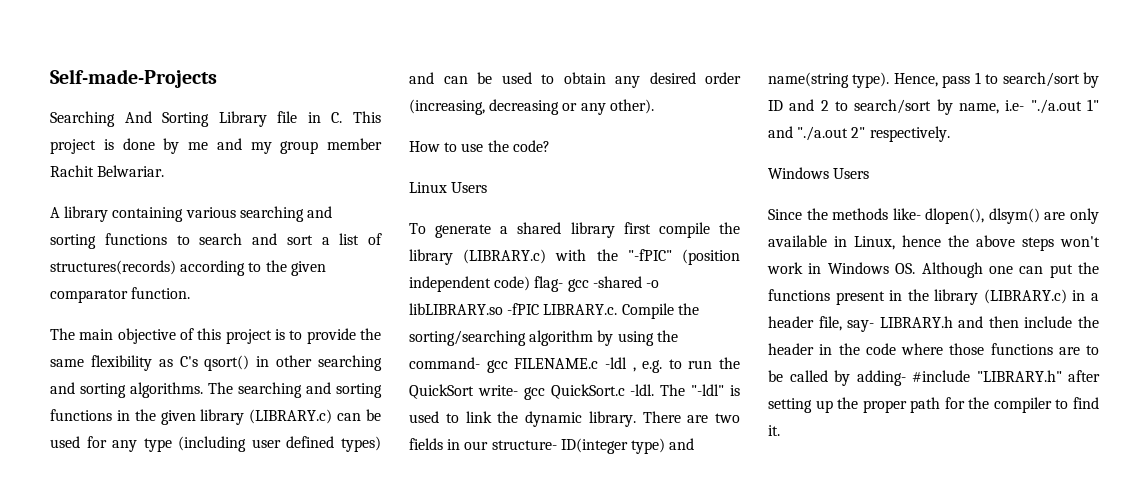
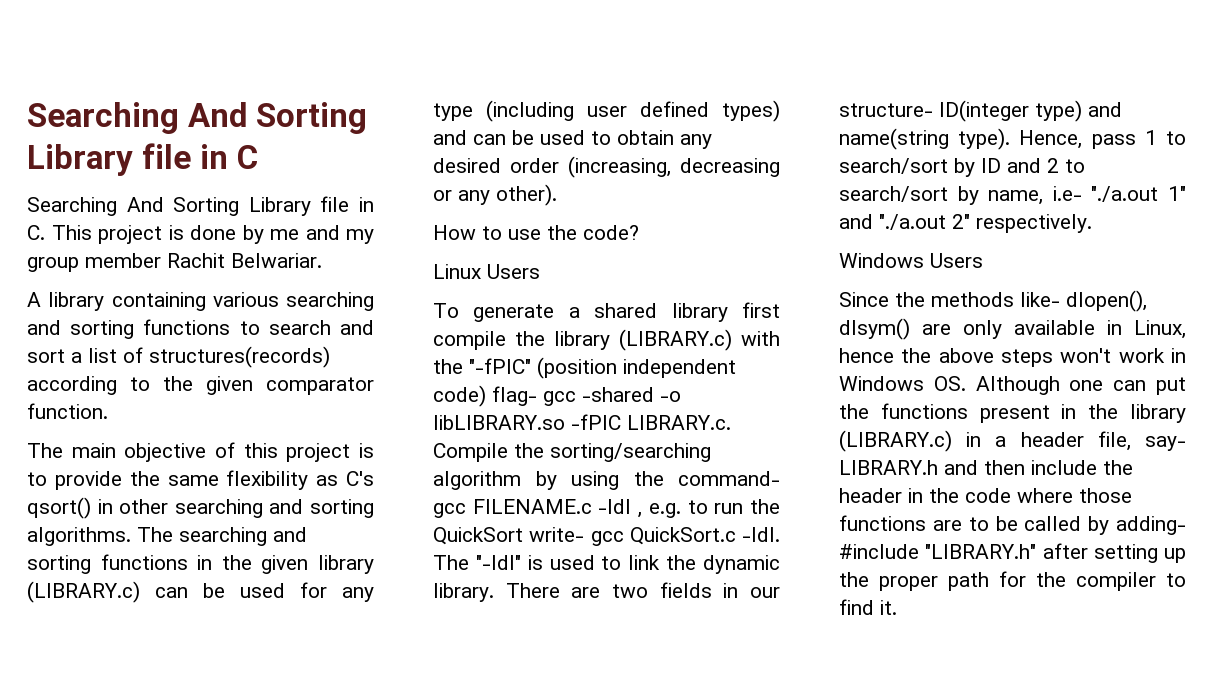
[50,69,217,88] Self-made-Projects -> [27,102,367,134] [27,143,258,176] Searching And Sorting Library file in C

